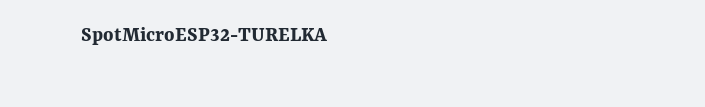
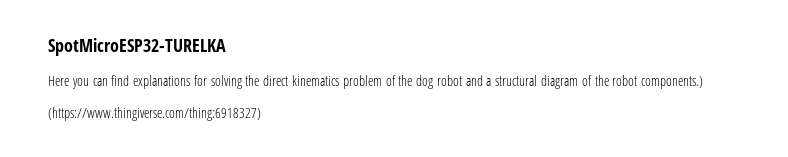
(327, 36) none -> [48,75,704,89] [48,107,261,121] // Here you can find explanations for solving the direct kinematics problem of the dog robot and a structural diagram of the robot components.) // (https://www.thingiverse.com/thing:6918327)

